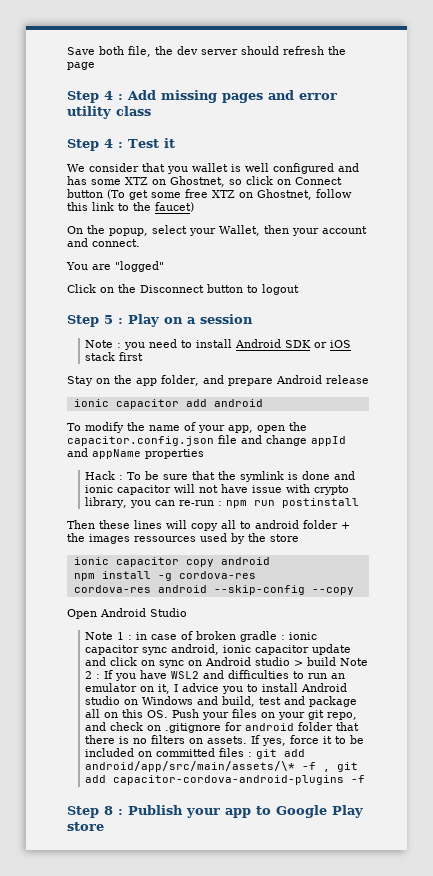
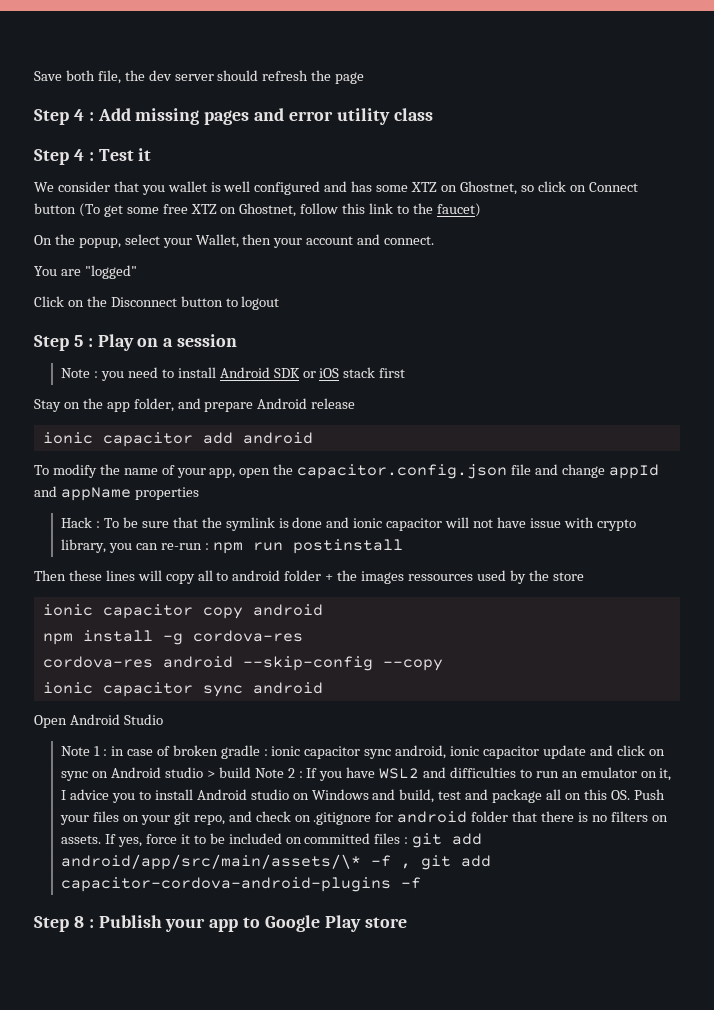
(354, 591) none -> [42,682,323,697] // ionic capacitor sync android

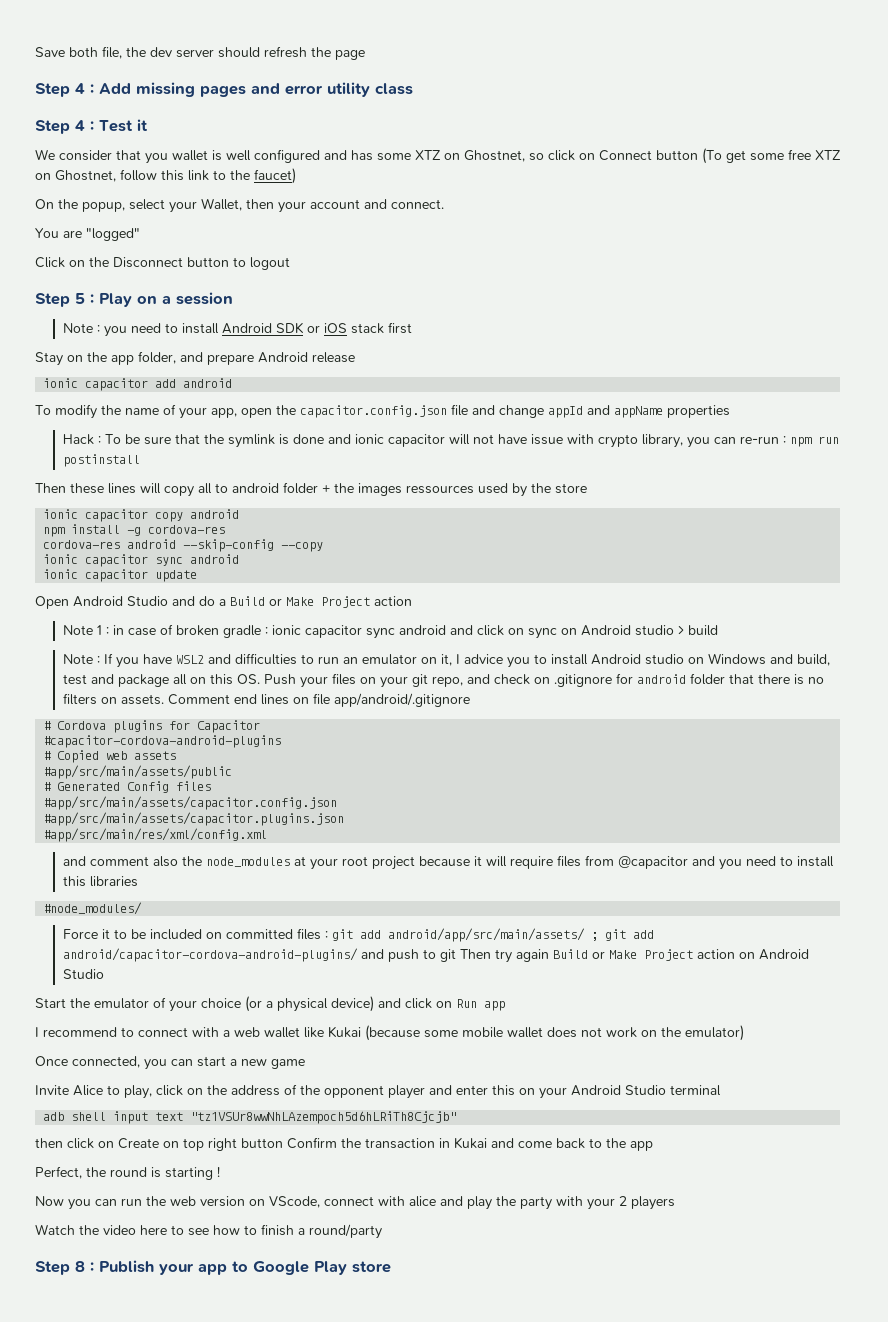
(323, 688) none -> [43,569,198,582] // ionic capacitor update
(163, 719) none -> [172,596,412,608] and do a Build or Make Project action
[395,745,586,759] android, ionic capacitor update -> [398,625,446,635] android
[254,768,295,778] Note 2 -> [62,654,93,664] // Note
[105,834,177,847] If yes, force -> [167,693,470,707] [43,720,261,733] [43,735,282,748] [43,750,177,763] [43,765,233,779] [43,781,212,793] [43,796,338,810] [43,812,345,826] [43,828,268,842] [62,855,834,870] [62,876,138,887] [43,902,143,915] [62,929,98,939] Comment end lines on file app/android/.gitignore // # Cordova plugins for Capacitor // #capacitor-cordova-android-plugins // # Copied web assets // #app/src/main/assets/public // # Generated Config files // #app/src/main/assets/capacitor.config.json // #app/src/main/assets/capacitor.plugins.json // #app/src/main/res/xml/config.xml // and comment also the node_modules at your root project because it will require files from @capacitor and you need to install this libraries // #node_modules/ // Force
[61,854,492,870] [61,877,422,892] android/app/src/main/assets/\* -f , git add capacitor-cordova-android-plugins -f -> [387,928,654,942] [62,948,809,963] [62,969,104,979] [35,996,505,1012] [35,1025,744,1041] [35,1056,305,1070] [35,1084,721,1099] [43,1111,457,1124] [35,1137,653,1151] [35,1166,220,1180] [35,1196,675,1210] [35,1224,382,1239] android/app/src/main/assets/ ; git add android/capacitor-cordova-android-plugins/ and push to git Then try again Build or Make Project action on Android Studio // Start the emulator of your choice (or a physical device) and click on Run app // I recommend to connect with a web wallet like Kukai (because some mobile wallet does not work on the emulator) // Once connected, you can start a new game // Invite Alice to play, click on the address of the opponent player and enter this on your Android Studio terminal // adb shell input text "tz1VSUr8wwNhLAzempoch5d6hLRiTh8Cjcjb" // then click on Create on top right button Confirm the transaction in Kukai and come back to the app // Perfect, the round is starting ! // Now you can run the web version on VScode, connect with alice and play the party with your 2 players // Watch the video here to see how to finish a round/party

